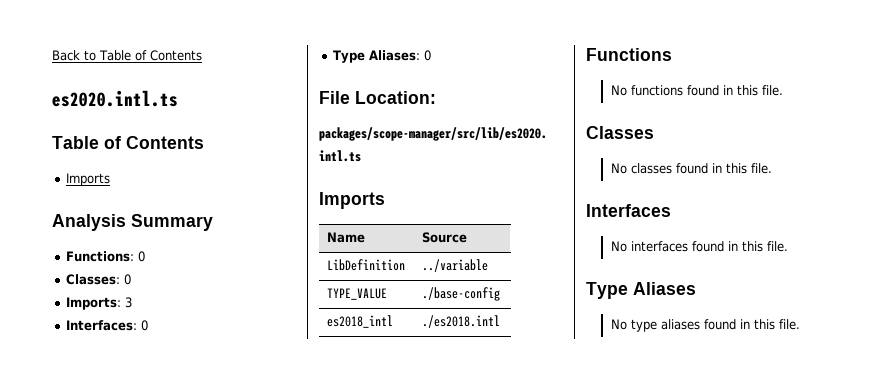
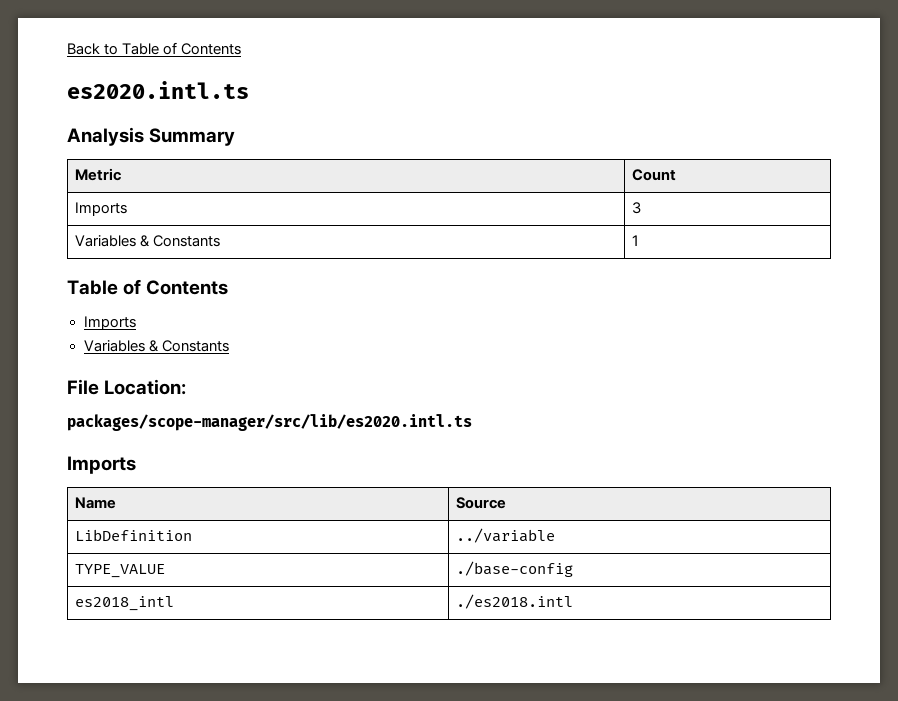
[52,136,204,149] [66,173,111,186] [52,214,213,231] [66,251,146,262] [66,274,132,285] [66,297,133,310] [66,320,149,331] [333,50,432,63] Table of Contents // Imports // Analysis Summary // Functions: 0 // Classes: 0 // Imports: 3 // Interfaces: 0 // Type Aliases: 0 -> [67,127,236,146] [74,168,121,181] [631,169,676,181] [74,202,127,216] [631,202,641,214] [74,235,220,247] [631,235,639,246] [67,279,229,295] [83,316,136,330] [83,340,229,352] Analysis Summary // Metric | Count // Imports | 3 // Variables & Constants | 1 // Table of Contents // Imports // Variables & Constants
[586,48,672,61] [610,85,783,96] [586,126,654,139] [610,163,772,174] [586,204,671,217] [610,241,788,252] [586,282,696,299] [610,319,800,332] // Functions // No functions found in this file. // Classes // No classes found in this file. // Interfaces // No interfaces found in this file. // Type Aliases // No type aliases found in this file. -> (573, 601) none

